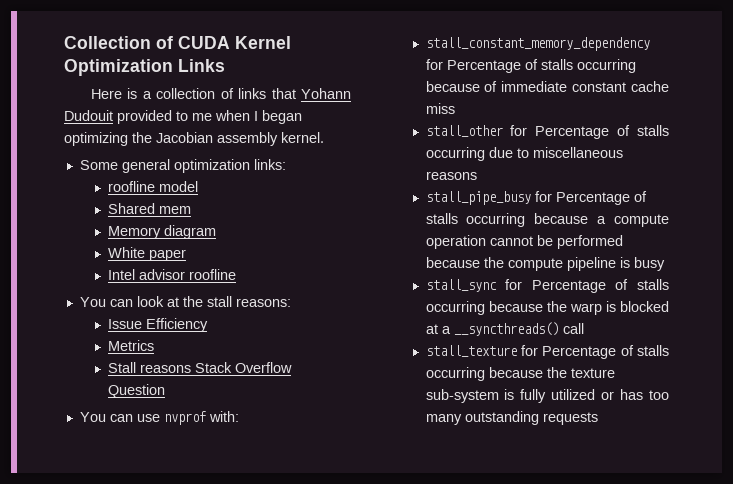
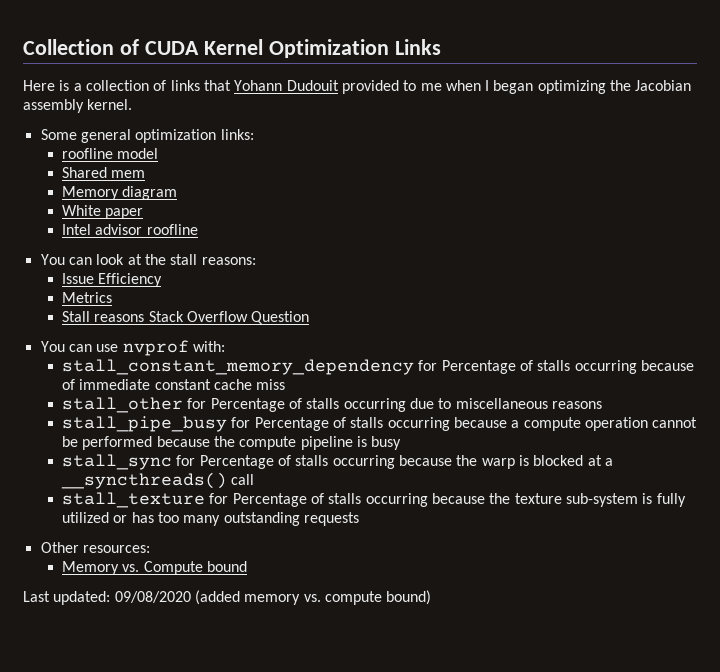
(598, 418) none -> [40,542,150,553] [62,561,247,575] [23,590,432,605] // Other resources: // Memory vs. Compute bound // Last updated: 09/08/2020 (added memory vs. compute bound)

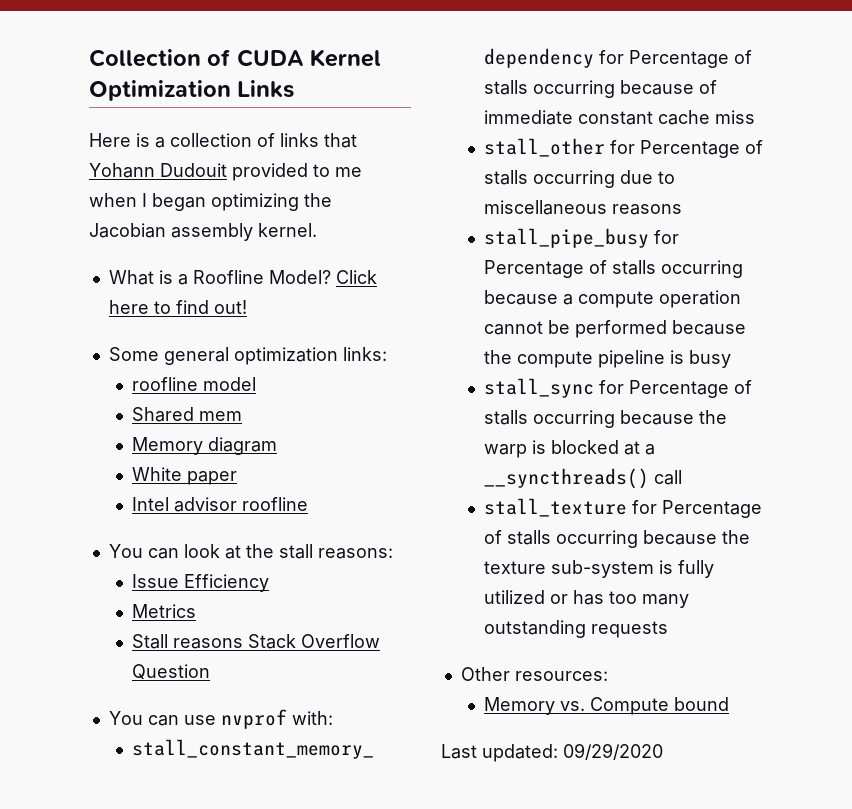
(133, 104) none -> [108,270,377,285] [108,300,247,314] // What is a Roofline Model? Click here to find out!
[114,590,432,605] 09/08/2020 (added memory vs. compute bound) -> [563,743,663,760] 09/29/2020

